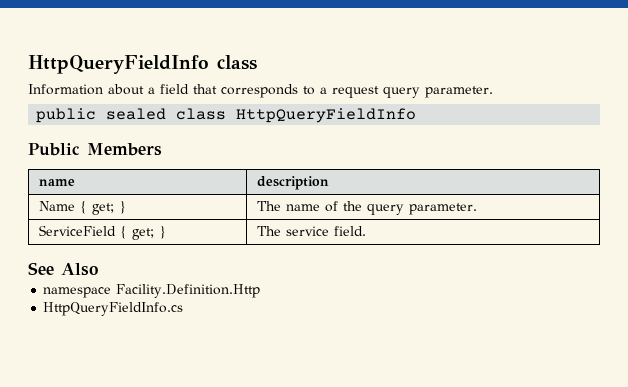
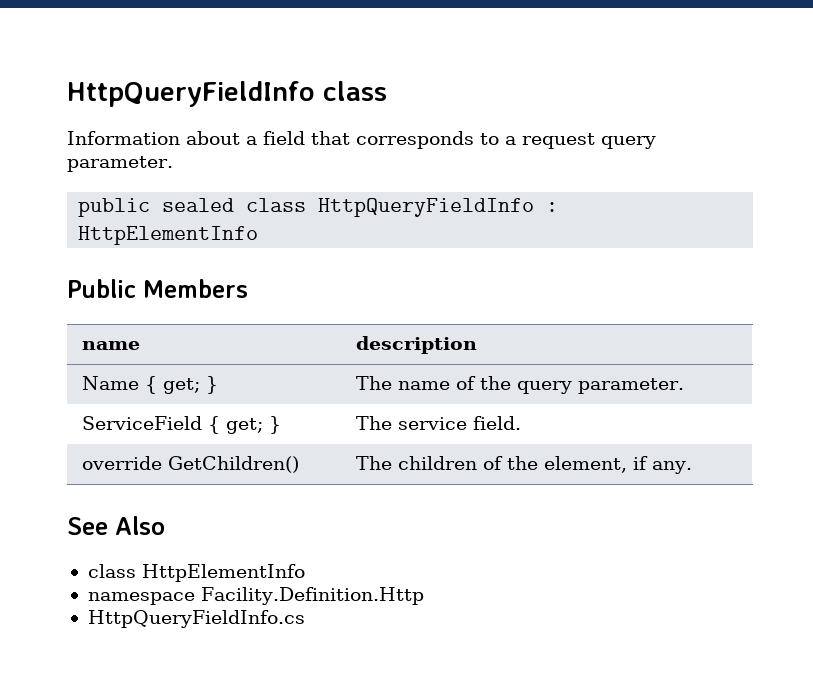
(417, 115) none -> [546,202,559,212] [78,226,259,245] : HttpElementInfo
(367, 231) none -> [81,456,299,473] [355,456,692,474] // override GetChildren() | The children of the element, if any.
(98, 269) none -> [87,564,305,582] // class HttpElementInfo

